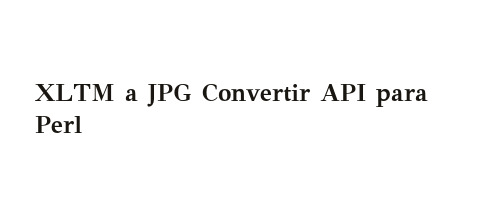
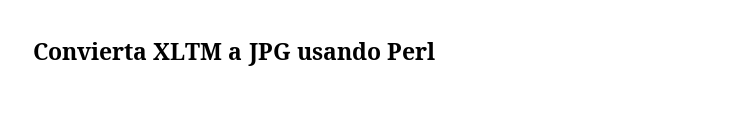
(35, 92) none -> [33,42,147,60] Convierta
[201,83,428,107] Convertir API para -> [296,42,381,60] usando

